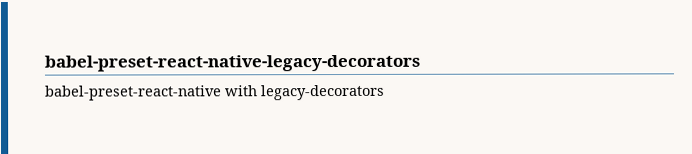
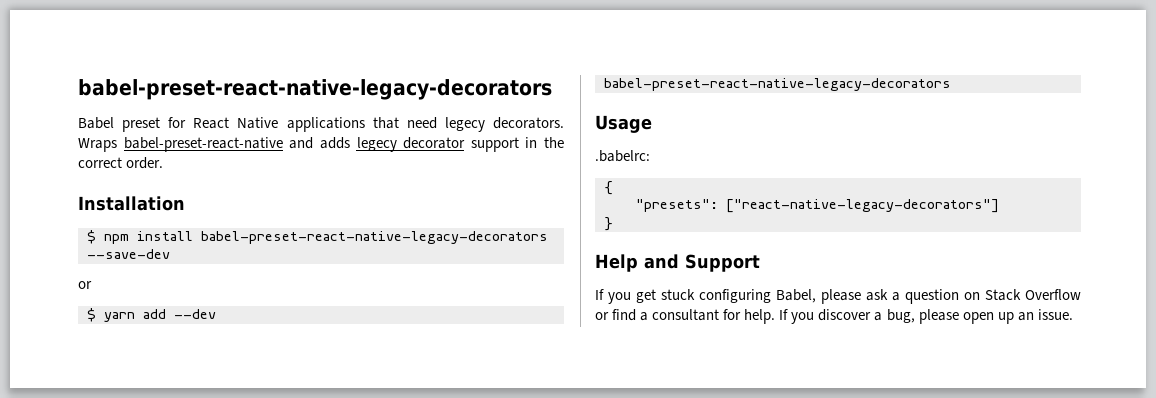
[44,54,420,72] [45,84,385,101] babel-preset-react-native-legacy-decorators // babel-preset-react-native with legacy-decorators -> [78,79,552,100] [78,117,564,132] [78,137,564,152] [78,157,164,169] [78,196,185,211] [87,230,548,244] [87,249,170,259] [78,281,92,289] [87,308,216,322] [604,78,951,91] [595,115,652,133] [595,150,650,162] [604,181,613,195] [636,199,999,213] [604,217,613,231] [595,254,760,272] [595,289,1081,304] [595,309,1073,324] babel-preset-react-native-legacy-decorators // Babel preset for React Native applications that need legecy decorators. Wraps babel-preset-react-native and adds legecy decorator support in the correct order. // Installation // $ npm install babel-preset-react-native-legacy-decorators --save-dev // or // $ yarn add --dev babel-preset-react-native-legacy-decorators // Usage // .babelrc: // { // "presets": ["react-native-legacy-decorators"] // } // Help and Support // If you get stuck configuring Babel, please ask a question on Stack Overflow or find a consultant for help. If you discover a bug, please open up an issue.

